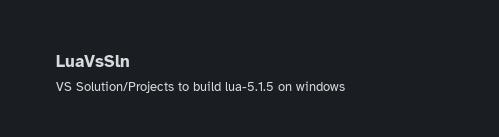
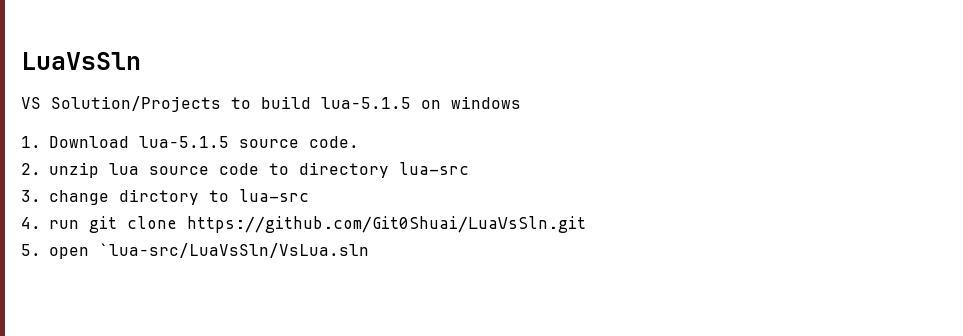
(345, 86) none -> [21,136,359,148] [21,162,469,178] [21,189,309,205] [21,216,586,233] [21,243,369,259] // 1. Download lua-5.1.5 source code. // 2. unzip lua source code to directory lua-src // 3. change dirctory to lua-src // 4. run git clone https://github.com/Git0Shuai/LuaVsSln.git // 5. open `lua-src/LuaVsSln/VsLua.sln

